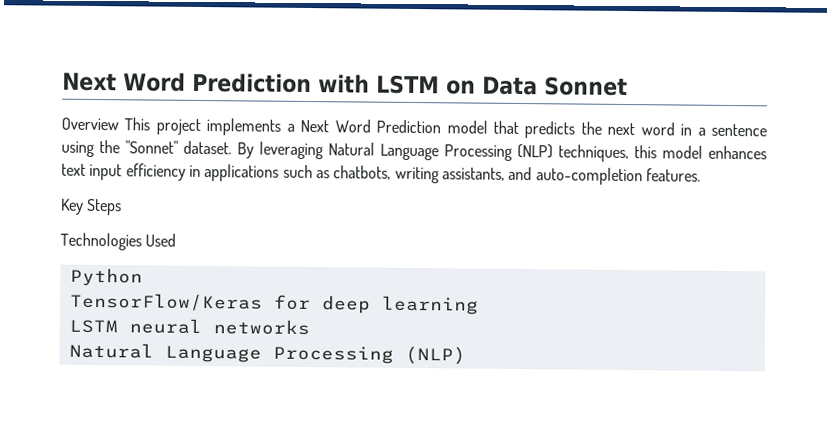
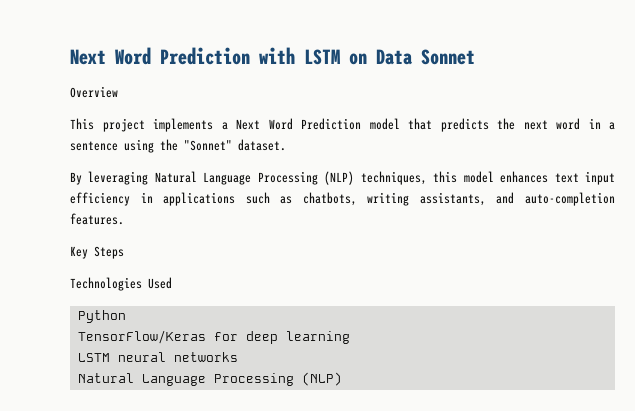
(119, 124) none -> (118, 92) //
(232, 147) none -> (286, 145) //

